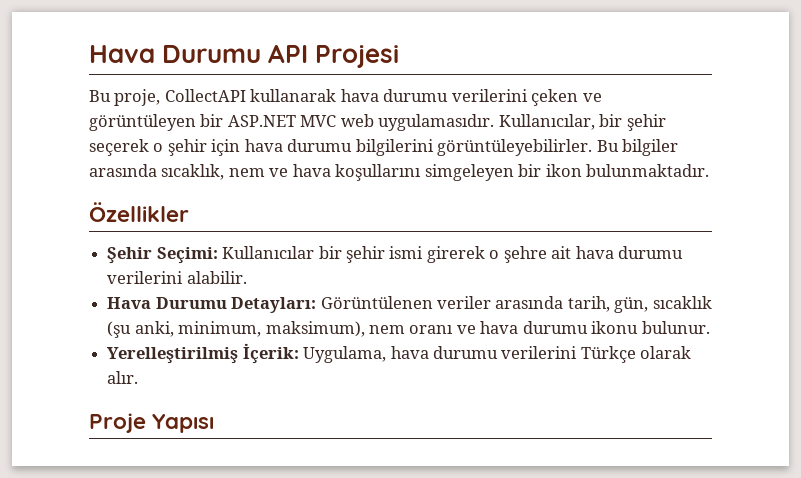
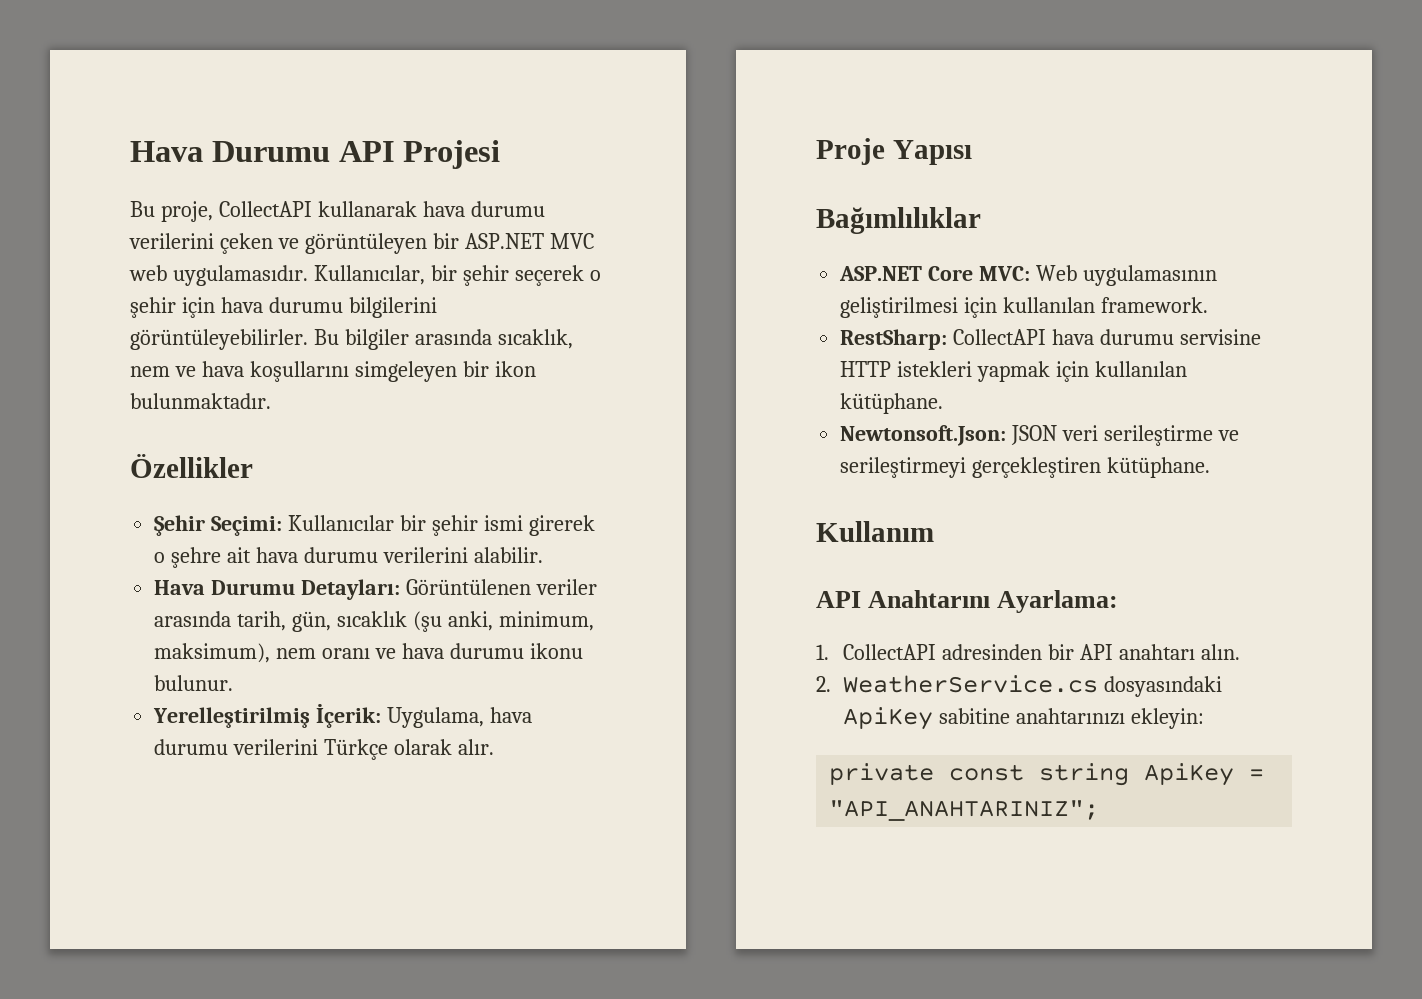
(215, 423) none -> [816,207,981,234] [839,265,1217,286] [840,297,1209,318] [840,329,1261,350] [840,361,1187,382] [840,393,944,414] [840,425,1239,446] [840,457,1211,478] [816,521,934,542] [816,590,1119,613] [816,644,1240,660] [816,675,1222,697] [843,707,1204,730] [829,763,1265,786] [829,800,1100,821] // Bağımlılıklar // ASP.NET Core MVC: Web uygulamasının geliştirilmesi için kullanılan framework. // RestSharp: CollectAPI hava durumu servisine HTTP istekleri yapmak için kullanılan kütüphane. // Newtonsoft.Json: JSON veri serileştirme ve serileştirmeyi gerçekleştiren kütüphane. // Kullanım // API Anahtarını Ayarlama: // 1. CollectAPI adresinden bir API anahtarı alın. // 2. WeatherService.cs dosyasındaki ApiKey sabitine anahtarınızı ekleyin: // private const string ApiKey = "API_ANAHTARINIZ";

